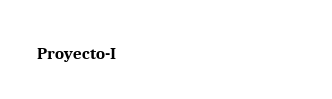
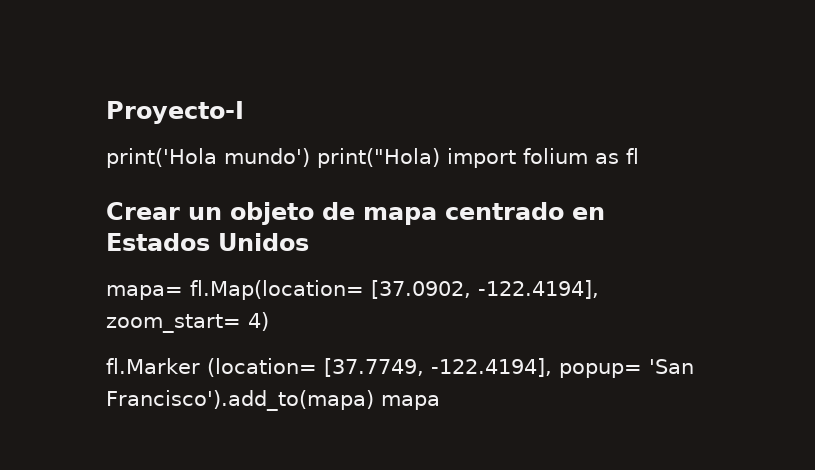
(116, 55) none -> [106,148,639,168] [106,202,605,225] [106,233,309,251] [106,280,599,300] [106,312,269,333] [106,358,694,378] [106,390,440,411] // print('Hola mundo') print("Hola) import folium as fl // Crear un objeto de mapa centrado en Estados Unidos // mapa= fl.Map(location= [37.0902, -122.4194], zoom_start= 4) // fl.Marker (location= [37.7749, -122.4194], popup= 'San Francisco').add_to(mapa) mapa

